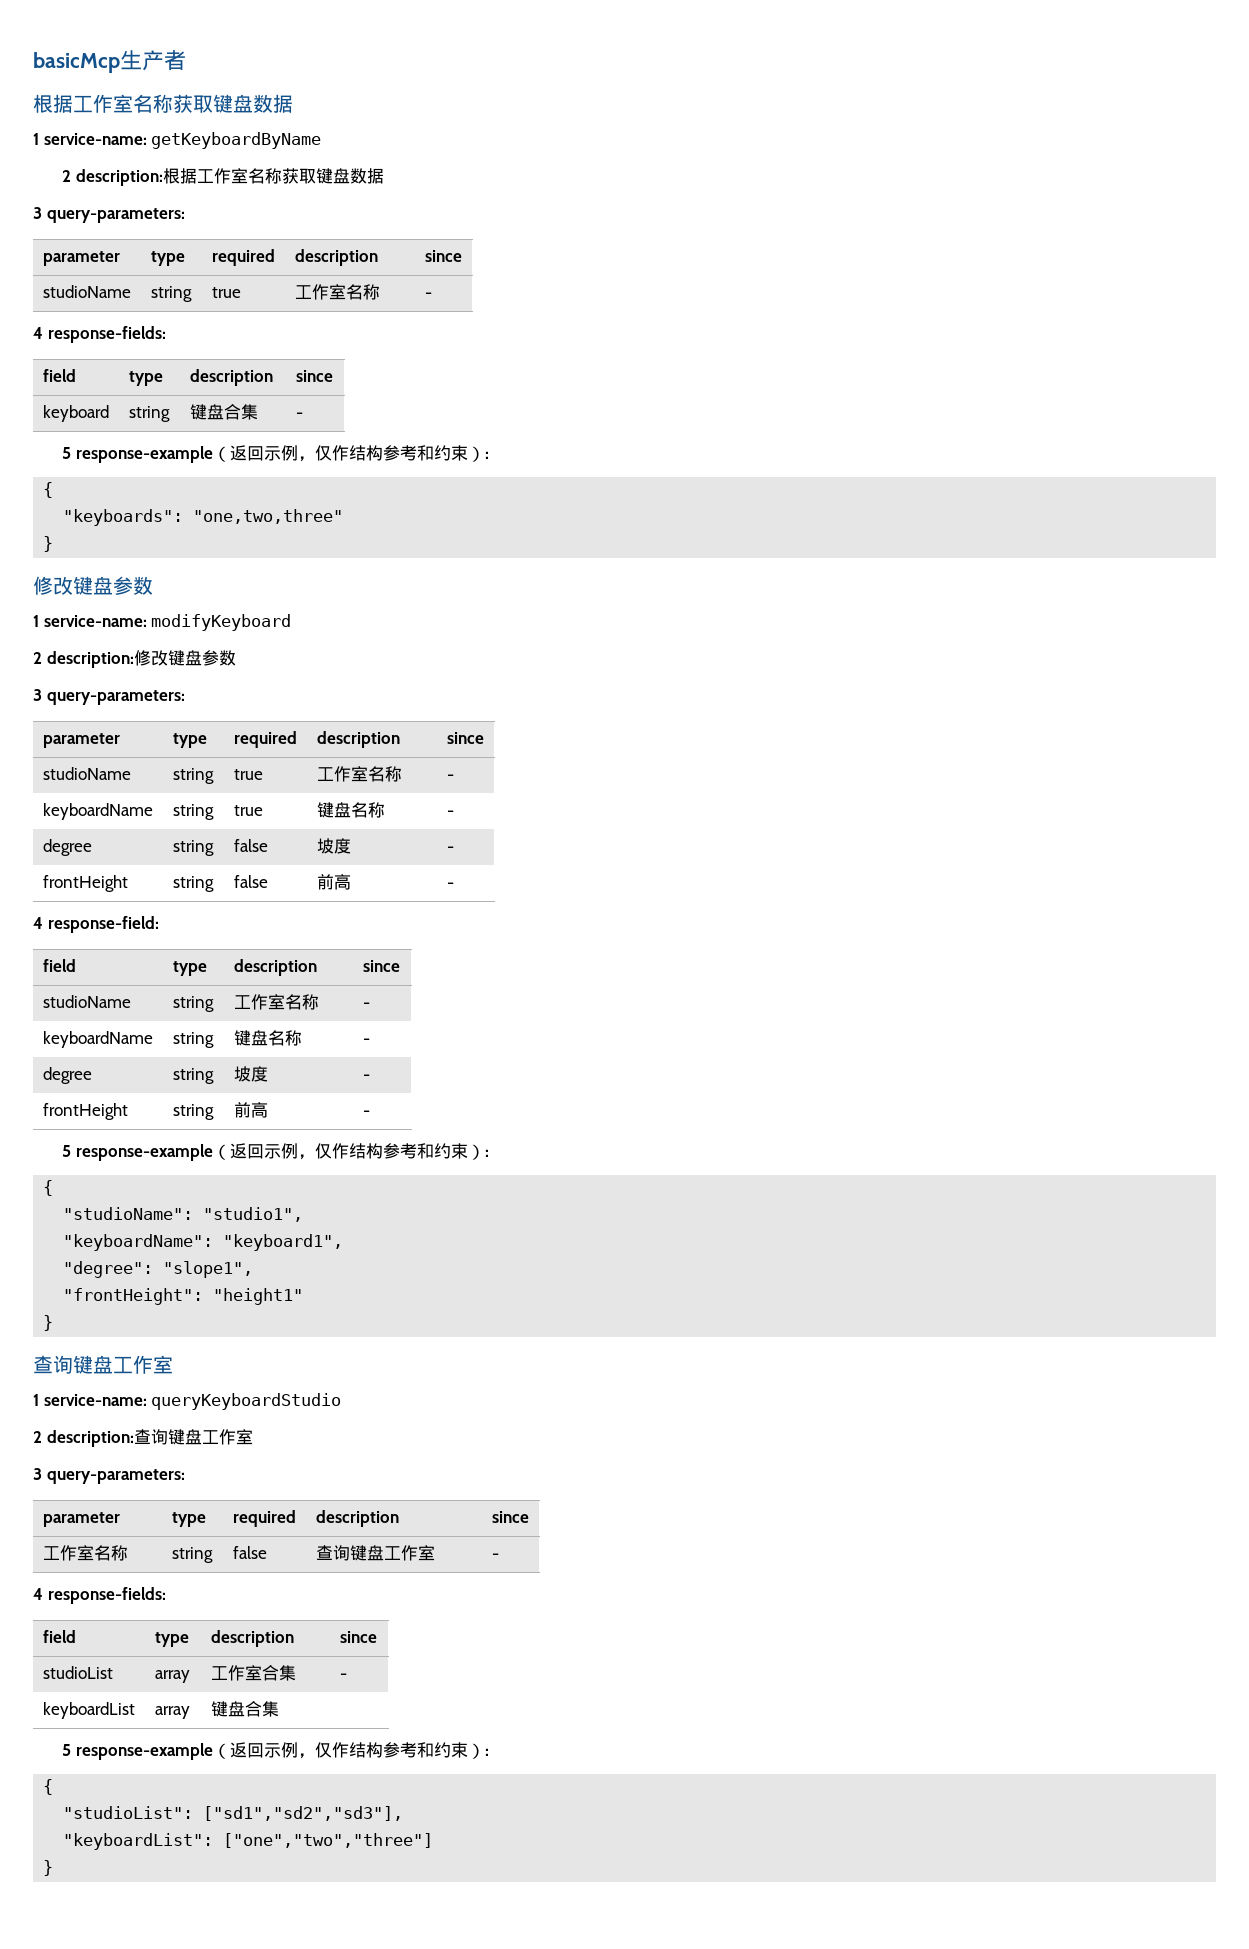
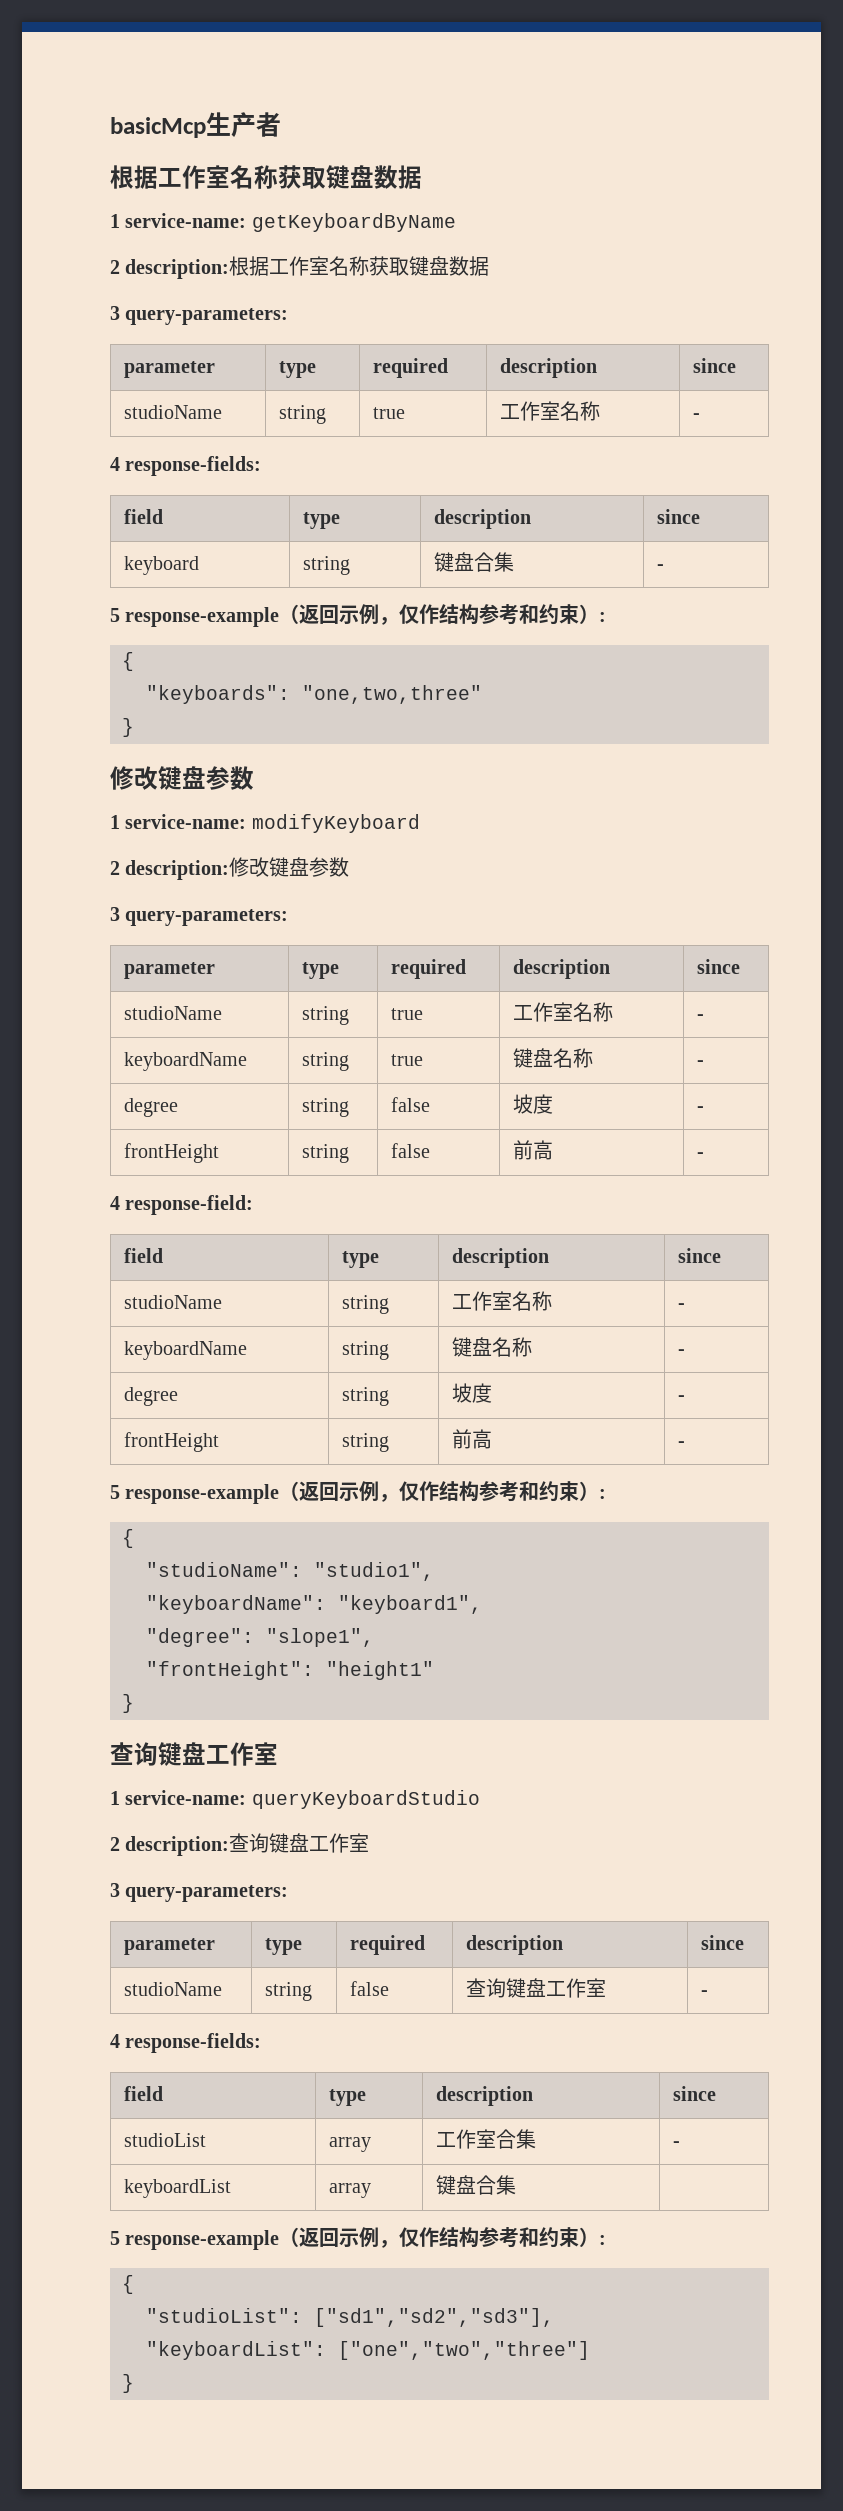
[42,1545,128,1561] 工作室名称 -> [124,1982,223,1996] studioName

